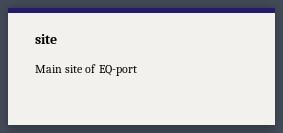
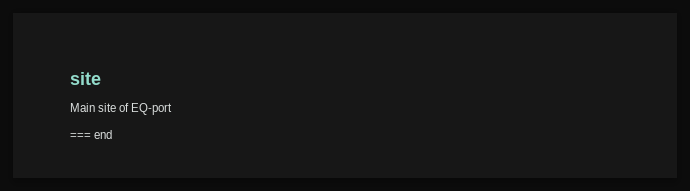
(137, 70) none -> [70,130,113,139] // === end

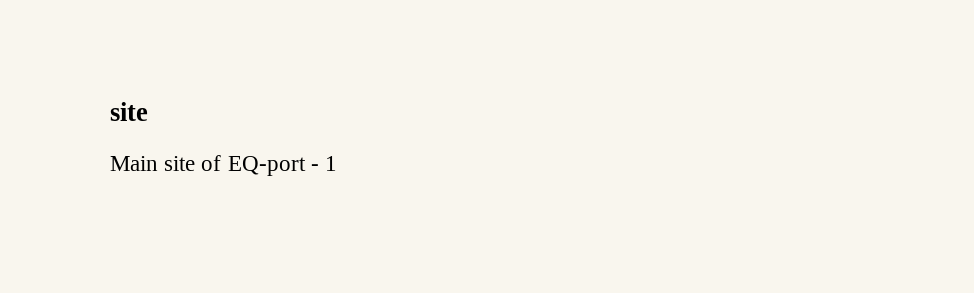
[70,130,113,139] // === end -> [310,156,338,171] - 1

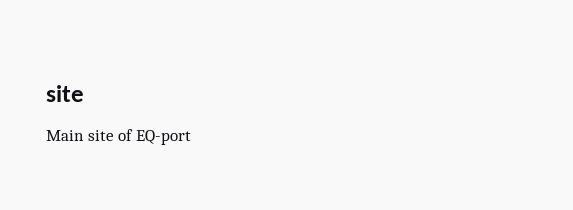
[310,156,338,171] - 1 -> (191, 137) none

